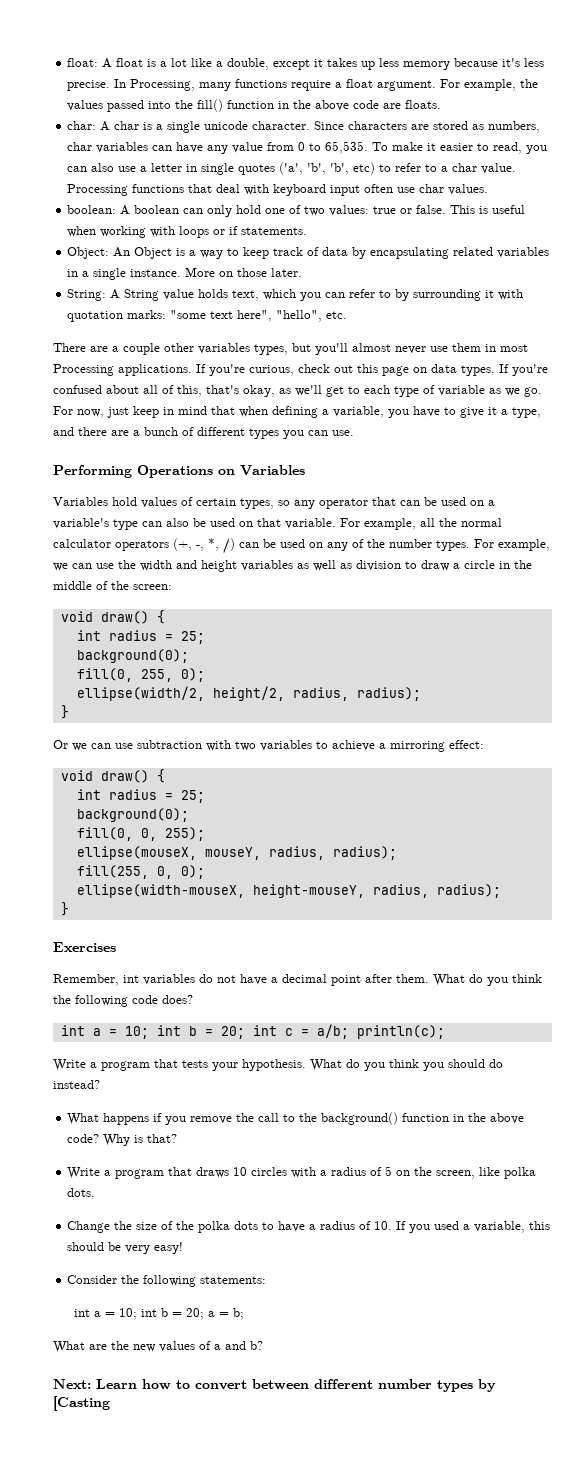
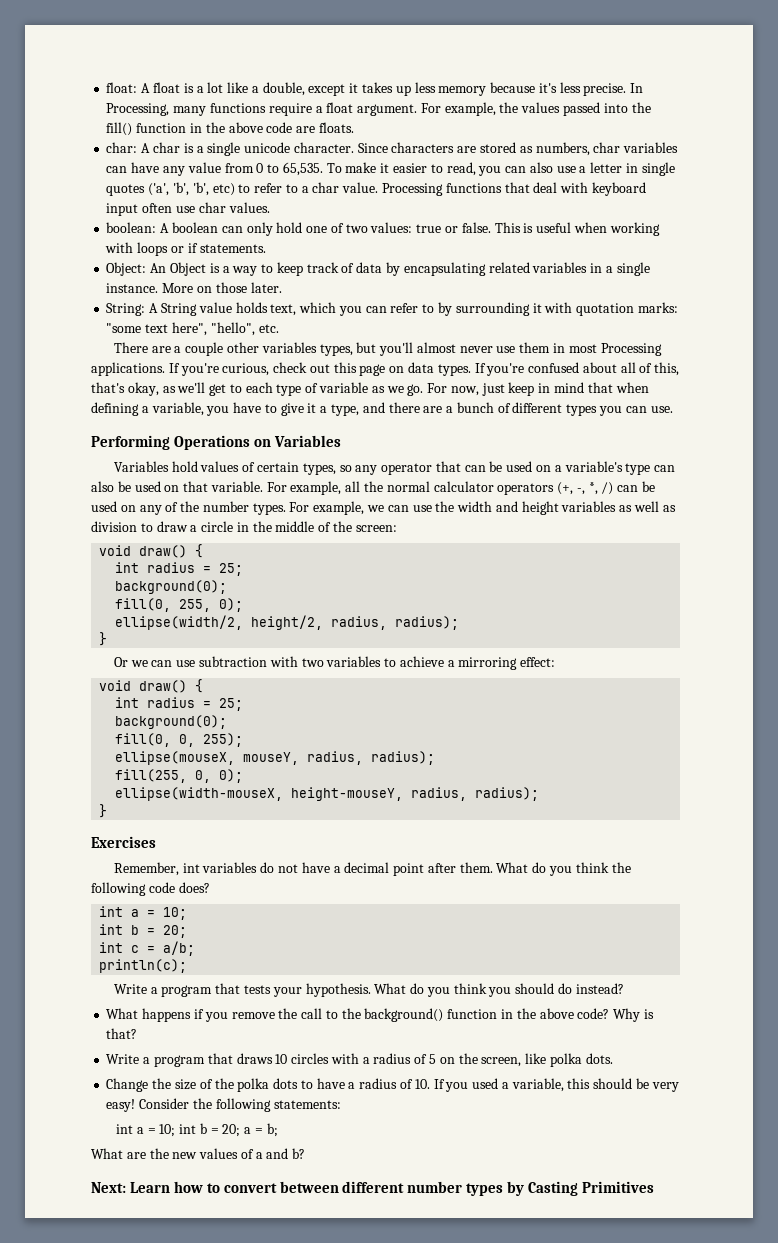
[156,1025,245,1039] int b = 20; -> [99,924,188,938] // int b = 20; //
(349, 1031) none -> (196, 948) //
(184, 1248) // -> (136, 1105) none
[53,1396,110,1411] [Casting -> [528,1181,655,1196] Casting Primitives

